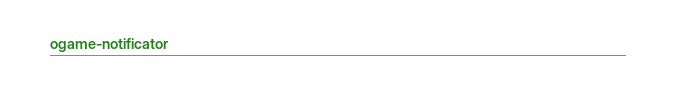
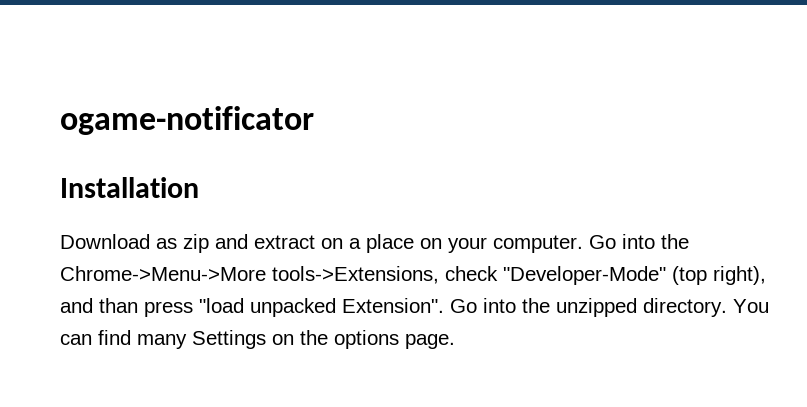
(168, 45) none -> [60,177,199,198] [60,234,689,253] [60,266,766,285] [60,298,769,317] [60,330,455,349] // Installation // Download as zip and extract on a place on your computer. Go into the Chrome->Menu->More tools->Extensions, check "Developer-Mode" (top right), and than press "load unpacked Extension". Go into the unzipped directory. You can find many Settings on the options page.

